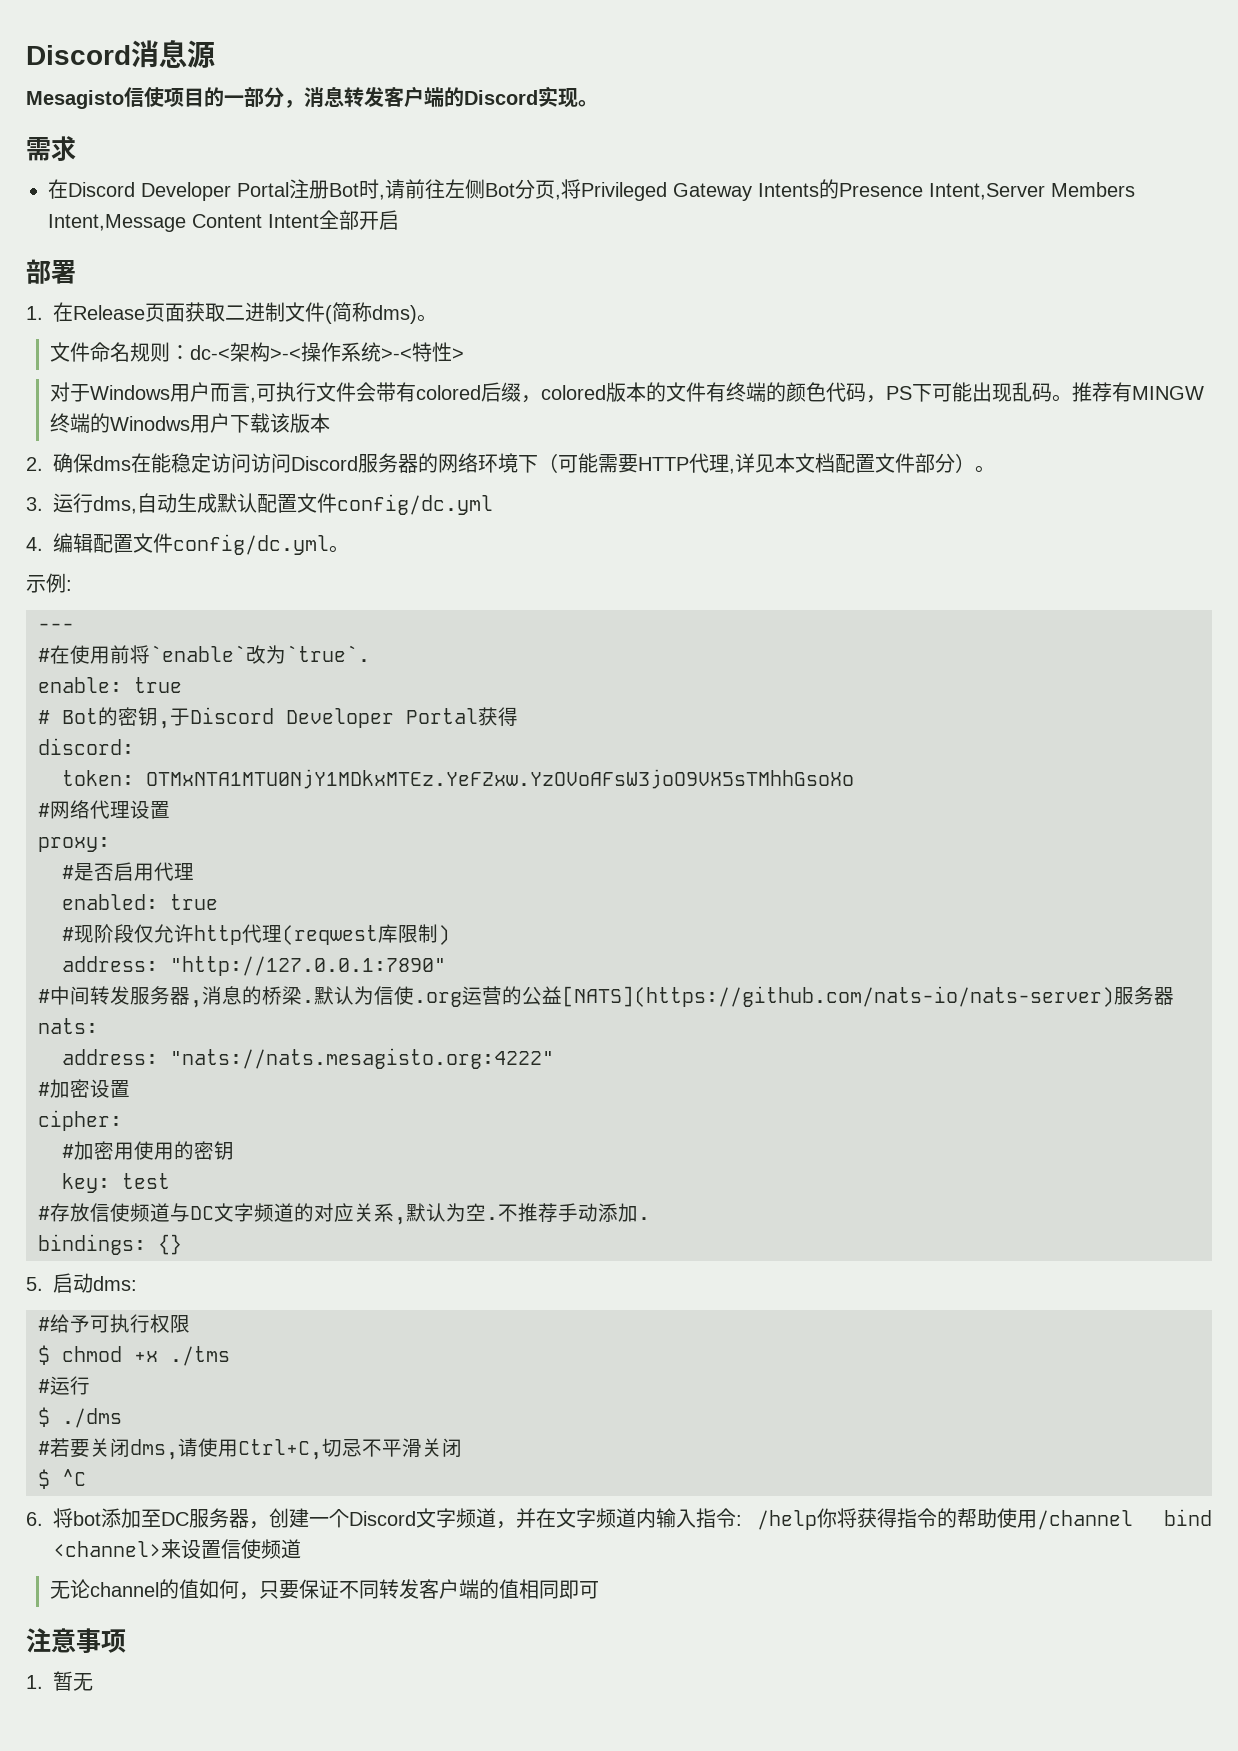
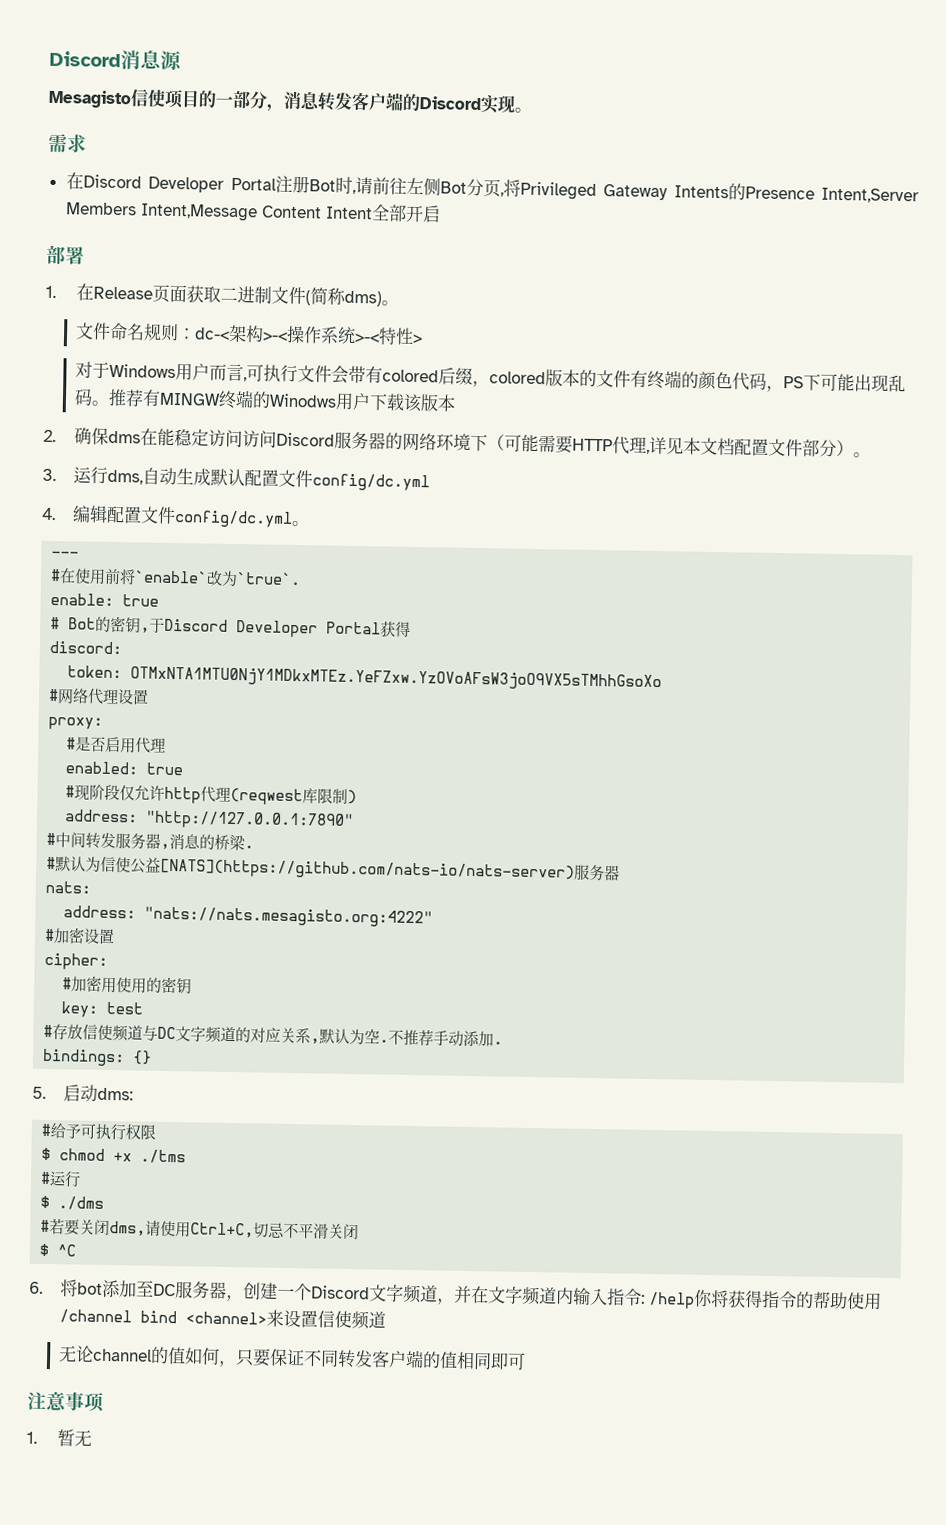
[26,573,72,593] // 示例: -> (310, 523) none
(314, 1001) none -> [46,856,57,870] // #
[414,986,522,1007] .org运营的 -> (132, 865) none

